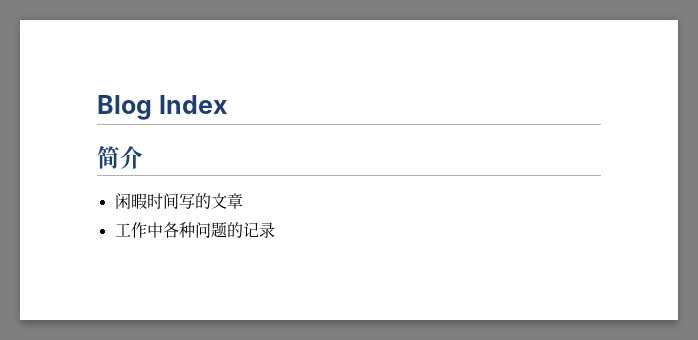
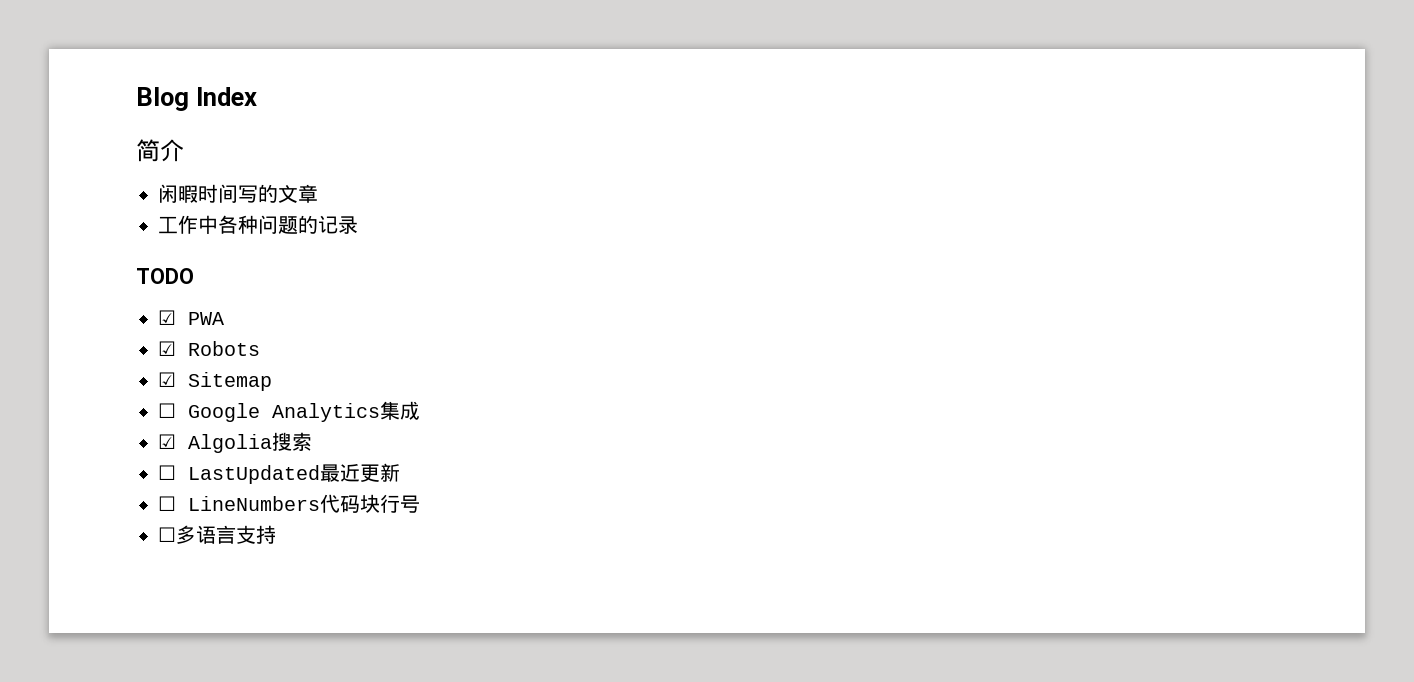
(275, 230) none -> [136,268,194,284] [158,310,224,325] [158,341,260,356] [158,372,272,391] [158,401,420,422] [158,432,312,453] [158,463,400,484] [158,494,420,513] [158,525,276,544] // TODO // ☑ PWA // ☑ Robots // ☑ Sitemap // ☐ Google Analytics集成 // ☑ Algolia搜索 // ☐ LastUpdated最近更新 // ☐ LineNumbers代码块行号 // ☐多语言支持

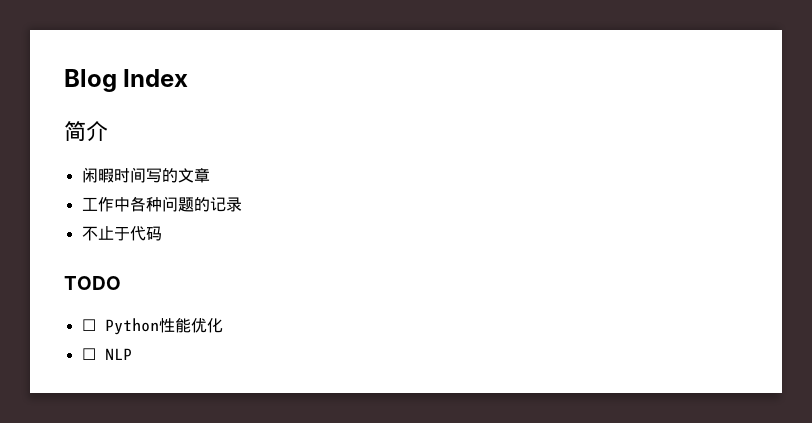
(358, 225) none -> [81,226,162,241] // 不止于代码
[158,310,224,325] [158,341,260,356] [158,372,272,391] [158,401,420,422] [158,432,312,453] [158,463,400,484] [158,494,420,513] [158,525,276,544] ☑ PWA // ☑ Robots // ☑ Sitemap // ☐ Google Analytics集成 // ☑ Algolia搜索 // ☐ LastUpdated最近更新 // ☐ LineNumbers代码块行号 // ☐多语言支持 -> [81,318,223,335] [81,348,132,360] ☐ Python性能优化 // ☐ NLP

